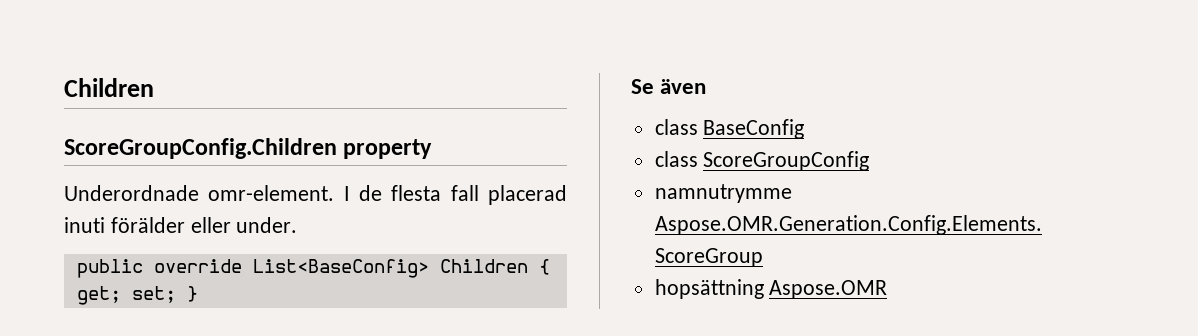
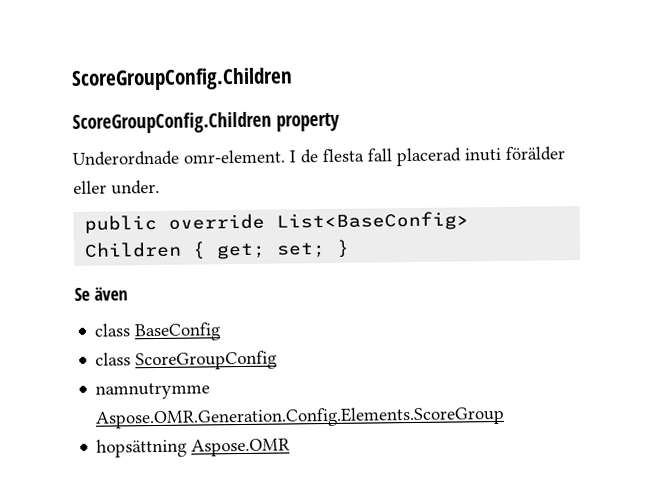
[64,78,154,97] Children -> [71,67,293,91] ScoreGroupConfig.Children

